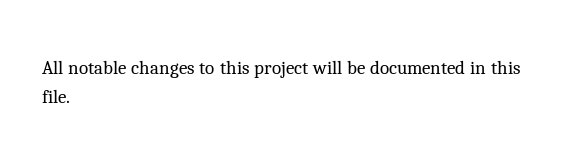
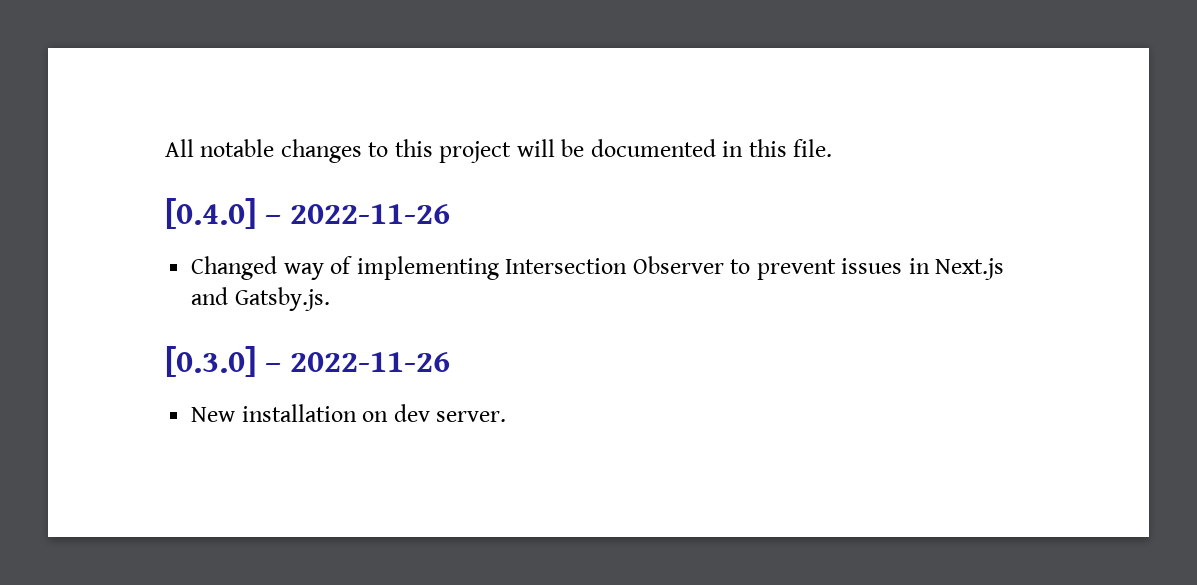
(70, 96) none -> [165,198,450,229] [191,256,1005,280] [191,287,330,311] [165,346,450,377] [191,404,507,422] // [0.4.0] – 2022-11-26 // Changed way of implementing Intersection Observer to prevent issues in Next.js and Gatsby.js. // [0.3.0] – 2022-11-26 // New installation on dev server.

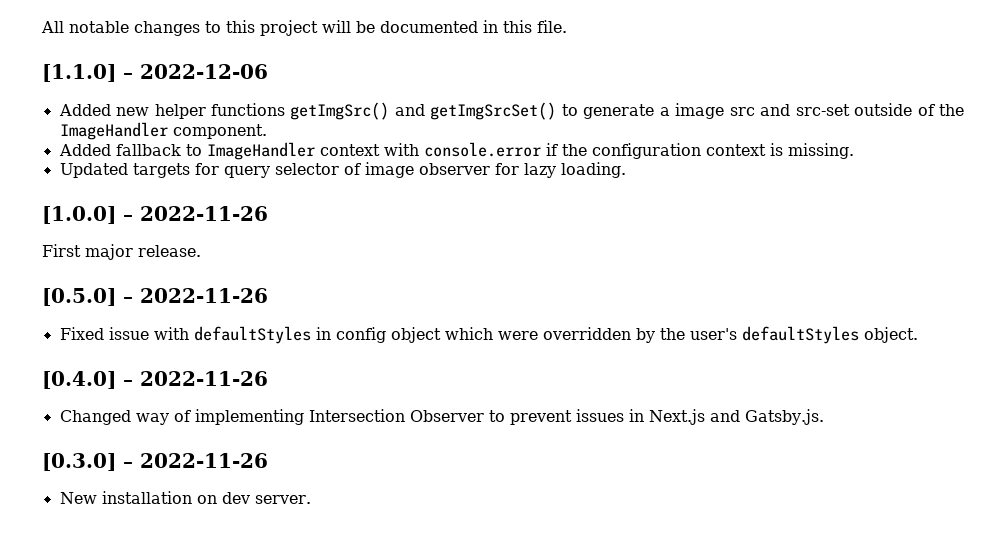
(833, 148) none -> [42,64,268,82] [58,102,964,120] [59,122,267,140] [58,142,854,160] [59,162,626,178] [42,206,268,224] [42,244,201,260] [42,288,268,306] [59,326,918,344] // [1.1.0] – 2022-12-06 // Added new helper functions getImgSrc() and getImgSrcSet() to generate a image src and src-set outside of the ImageHandler component. // Added fallback to ImageHandler context with console.error if the configuration context is missing. // Updated targets for query selector of image observer for lazy loading. // [1.0.0] – 2022-11-26 // First major release. // [0.5.0] – 2022-11-26 // Fixed issue with defaultStyles in config object which were overridden by the user's defaultStyles object.

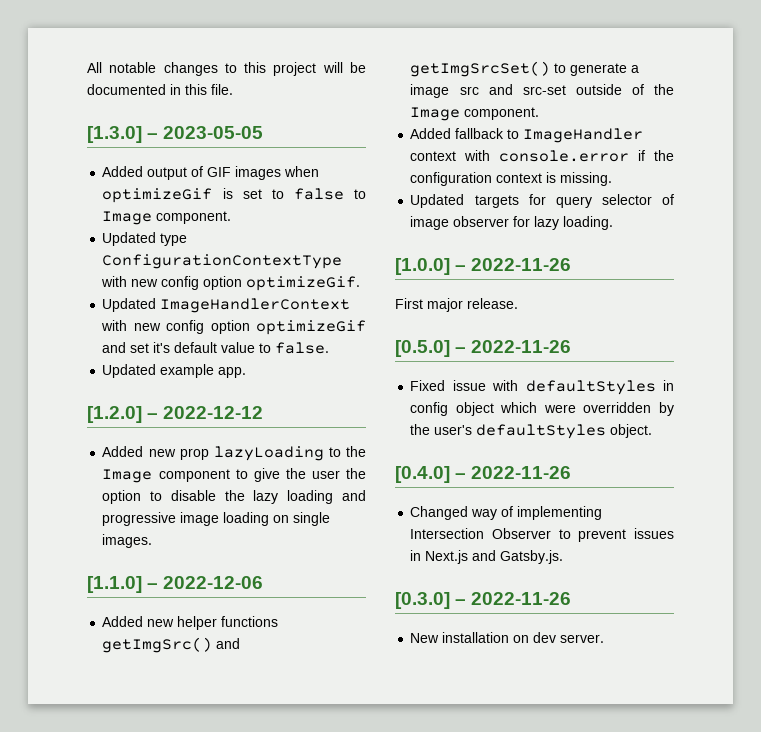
(567, 26) none -> [87,126,264,143] [102,166,320,180] [102,188,366,203] [102,211,232,225] [102,232,188,246] [102,254,343,269] [101,276,361,291] [102,298,351,313] [101,320,366,335] [102,342,330,354] [102,364,247,378] [87,406,264,423] [102,446,366,461] [102,468,366,483] [102,490,367,504] [102,512,331,526] [102,534,153,548] // [1.3.0] – 2023-05-05 // Added output of GIF images when optimizeGif is set to false to Image component. // Updated type ConfigurationContextType with new config option optimizeGif. // Updated ImageHandlerContext with new config option optimizeGif and set it's default value to false. // Updated example app. // [1.2.0] – 2022-12-12 // Added new prop lazyLoading to the Image component to give the user the option to disable the lazy loading and progressive image loading on single images.
[59,122,168,140] ImageHandler -> [410,107,461,121] Image

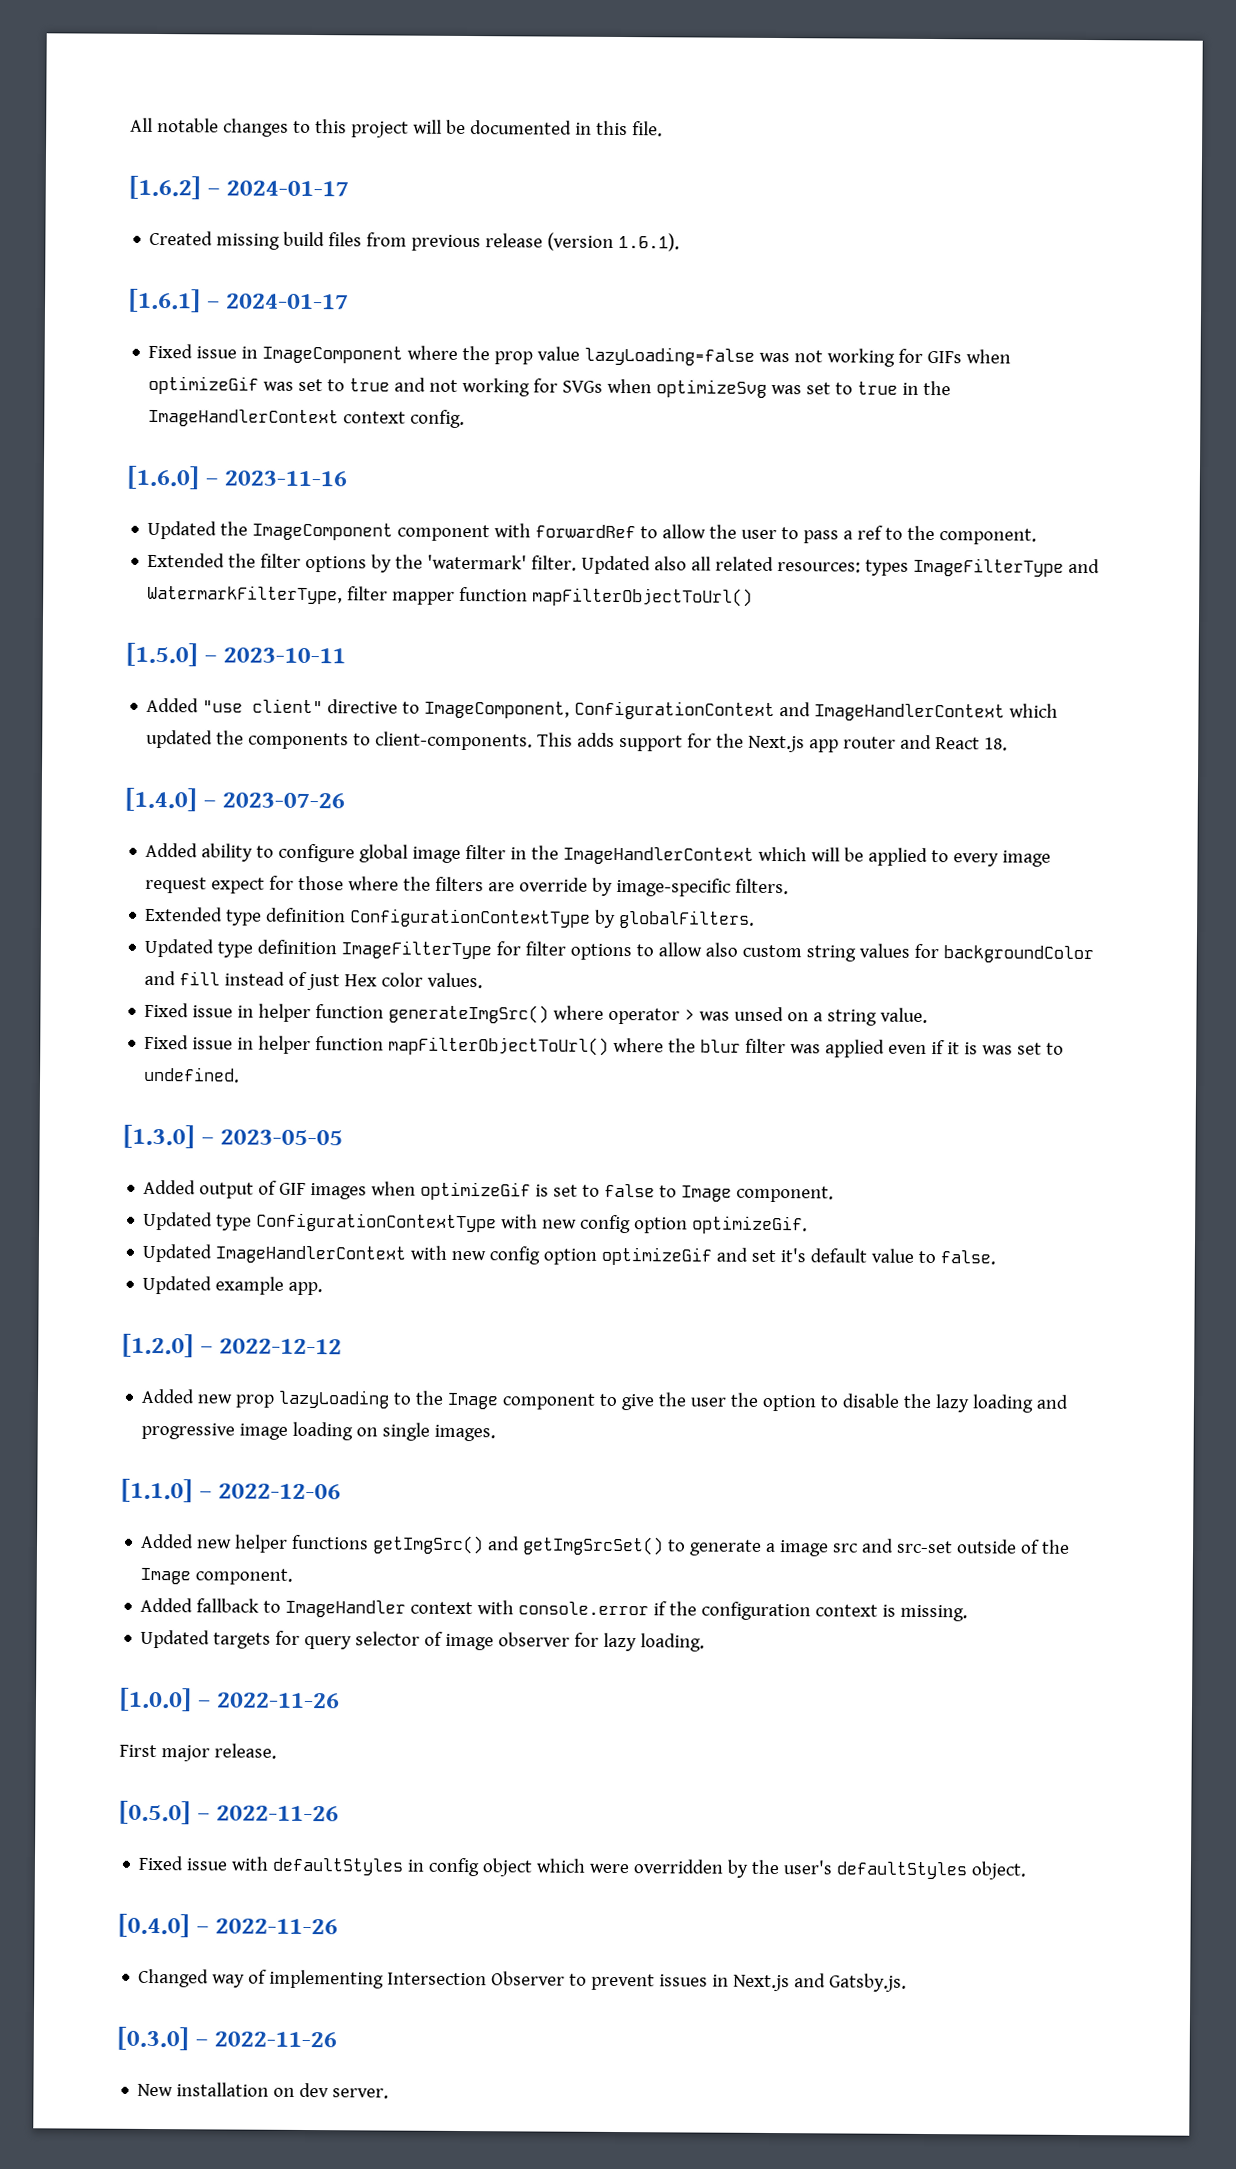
(233, 89) none -> [129,175,349,200] [149,230,681,252] [128,288,349,313] [148,343,1012,367] [148,375,952,398] [148,408,466,428] [127,465,347,490] [147,520,1038,545] [147,552,1101,577] [147,584,754,607] [126,642,346,667] [146,697,1059,722] [146,729,1009,753] [125,787,345,812] [145,842,1052,867] [145,875,790,897] [145,906,756,929] [144,938,1095,964] [144,970,484,991] [144,1002,929,1026] [144,1034,1065,1058] [144,1066,241,1083] // [1.6.2] – 2024-01-17 // Created missing build files from previous release (version 1.6.1). // [1.6.1] – 2024-01-17 // Fixed issue in ImageComponent where the prop value lazyLoading=false was not working for GIFs when optimizeGif was set to true and not working for SVGs when optimizeSvg was set to true in the ImageHandlerContext context config. // [1.6.0] – 2023-11-16 // Updated the ImageComponent component with forwardRef to allow the user to pass a ref to the component. // Extended the filter options by the 'watermark' filter. Updated also all related resources: types ImageFilterType and WatermarkFilterType, filter mapper function mapFilterObjectToUrl() // [1.5.0] – 2023-10-11 // Added "use client" directive to ImageComponent, ConfigurationContext and ImageHandlerContext which updated the components to client-components. This adds support for the Next.js app router and React 18. // [1.4.0] – 2023-07-26 // Added ability to configure global image filter in the ImageHandlerContext which will be applied to every image request expect for those where the filters are override by image-specific filters. // Extended type definition ConfigurationContextType by globalFilters. // Updated type definition ImageFilterType for filter options to allow also custom string values for backgroundColor and fill instead of just Hex color values. // Fixed issue in helper function generateImgSrc() where operator > was unsed on a string value. // Fixed issue in helper function mapFilterObjectToUrl() where the blur filter was applied even if it is was set to undefined.

